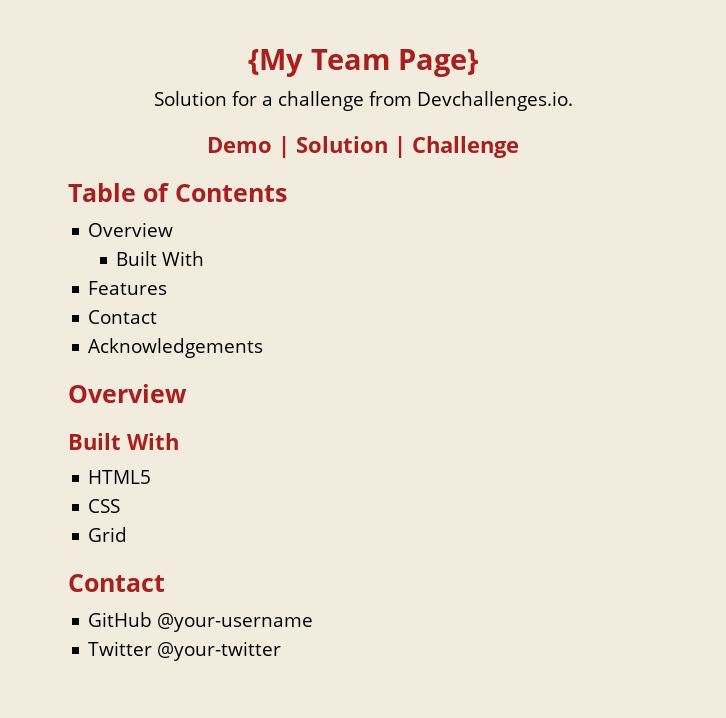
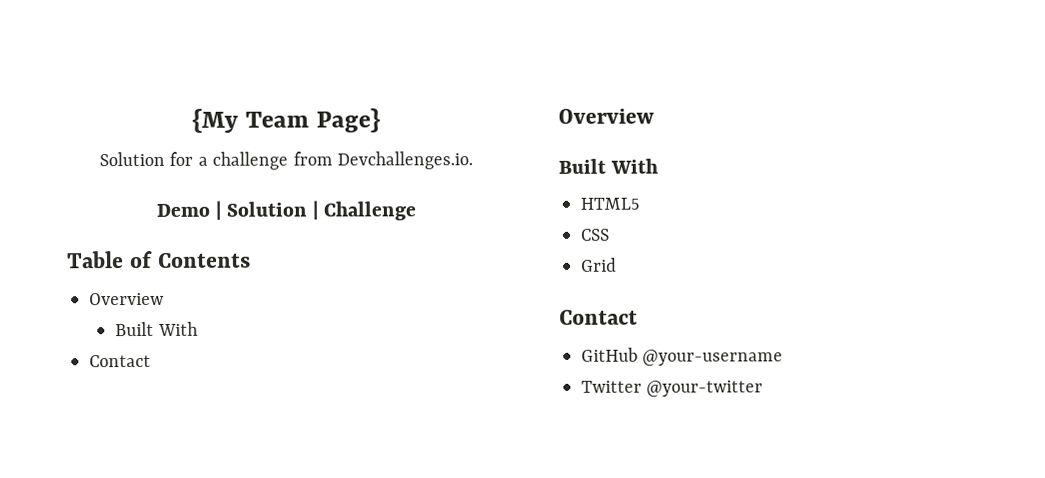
[88,281,168,295] [88,310,158,324] [88,338,264,358] // Features // Contact // Acknowledgements -> [89,354,151,368] // Contact

